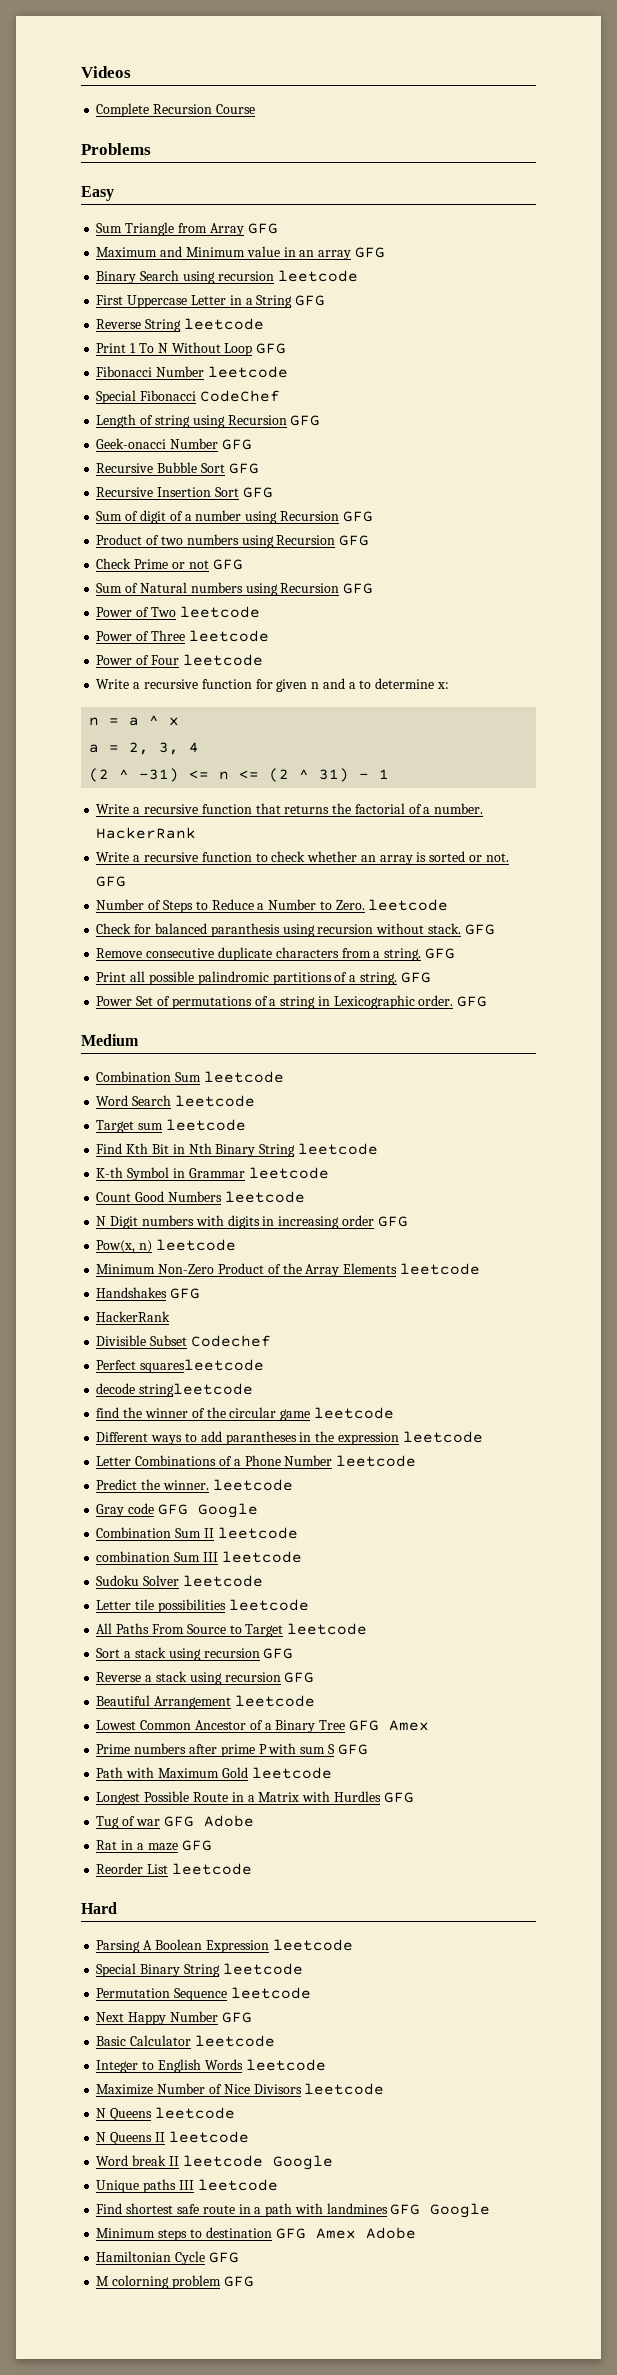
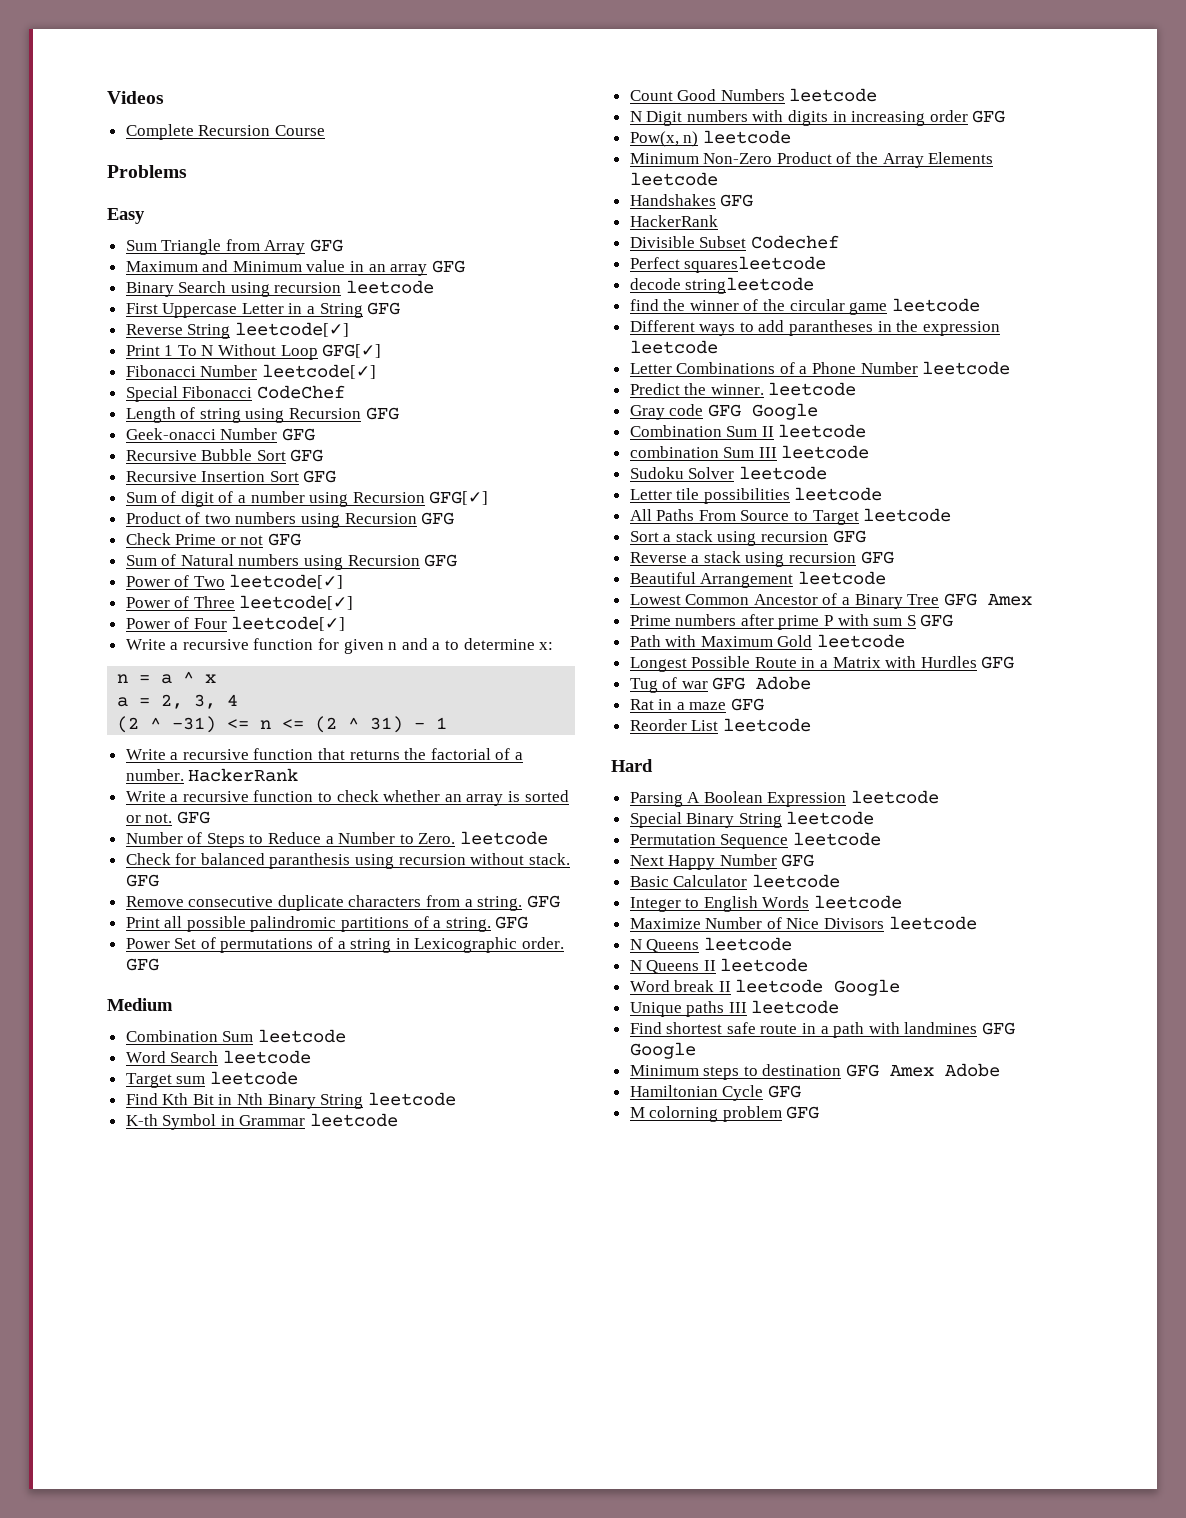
[183,318,264,330] leetcode -> [234,322,349,337] leetcode[✓]
[256,343,287,354] GFG -> [322,344,382,358] GFG[✓]
[207,366,288,378] leetcode -> [261,364,376,379] leetcode[✓]
[342,511,373,522] GFG -> [429,491,489,505] GFG[✓]
[179,606,260,618] leetcode -> [229,574,344,589] leetcode[✓]
[188,630,269,642] leetcode -> [239,595,354,610] leetcode[✓]
[182,654,263,666] leetcode -> [231,616,346,631] leetcode[✓]

